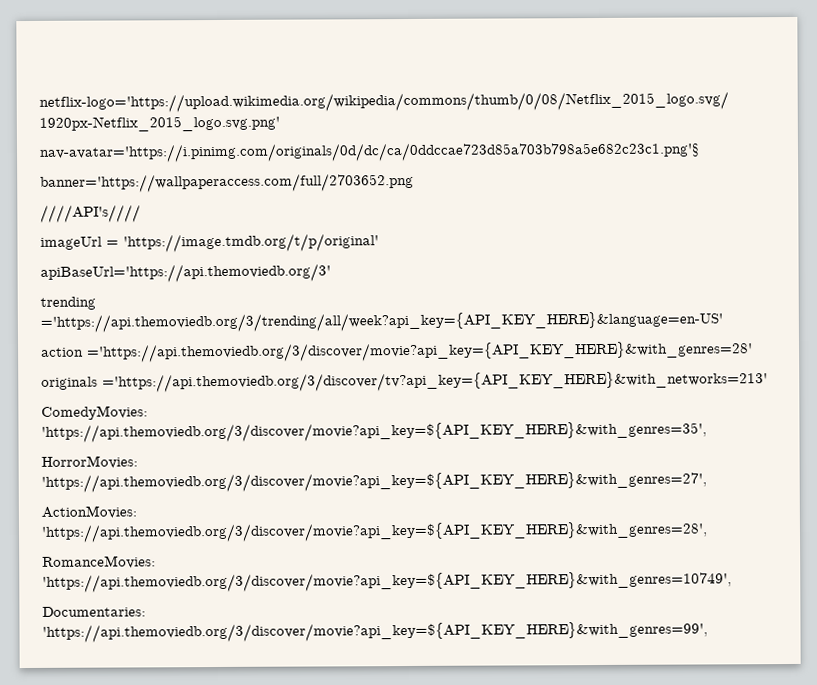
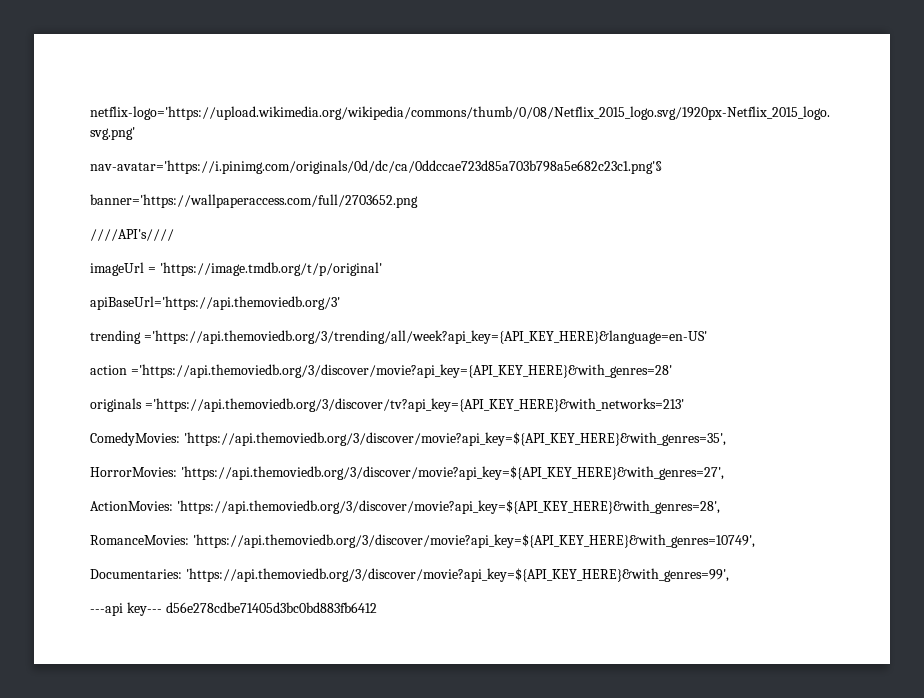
(708, 632) none -> [90,602,377,616] // ---api key--- d56e278cdbe71405d3bc0bd883fb6412

